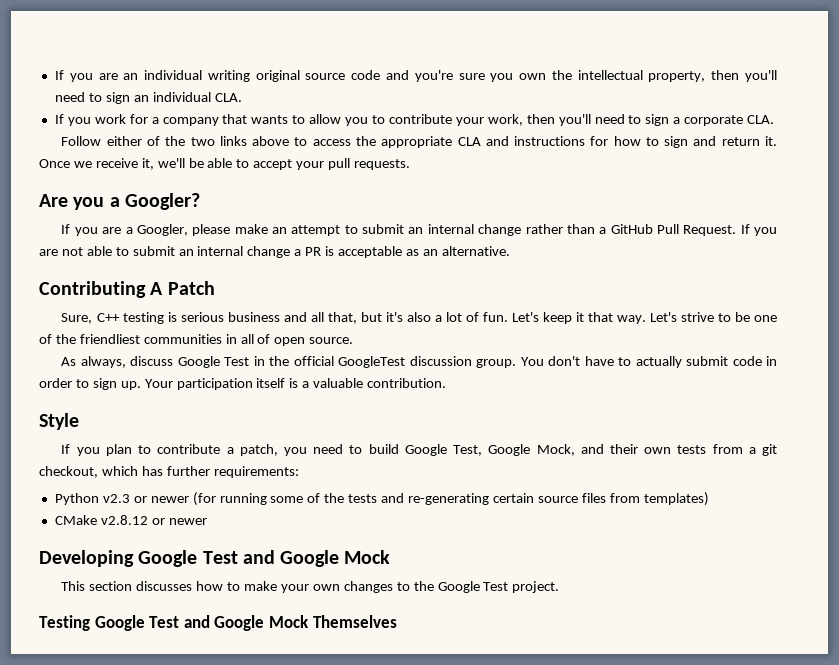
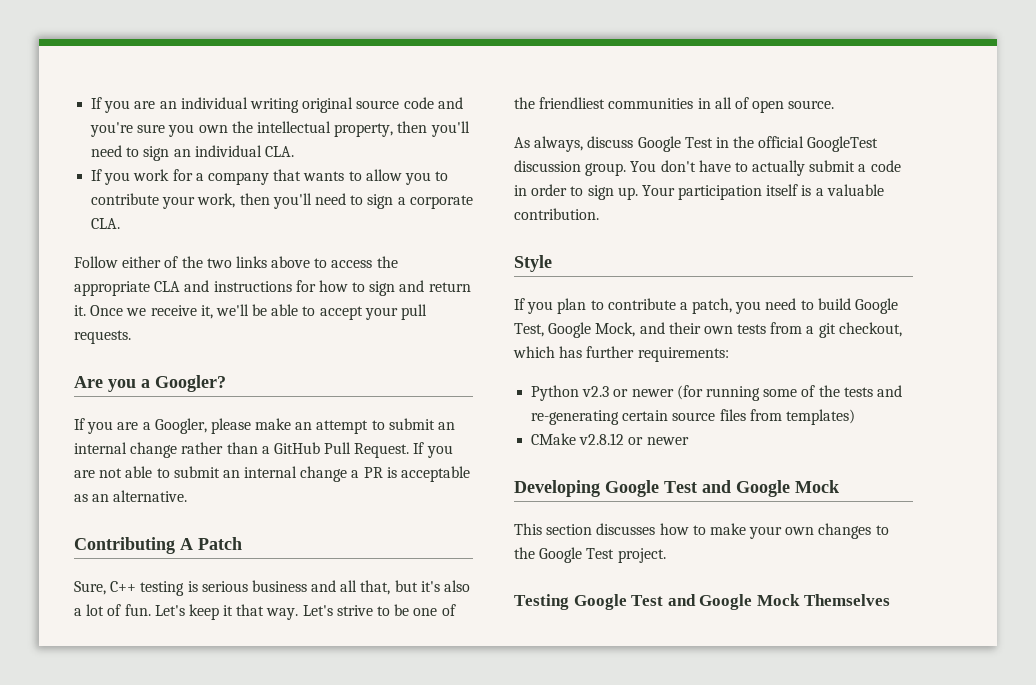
(729, 361) none -> [858,164,867,172] a

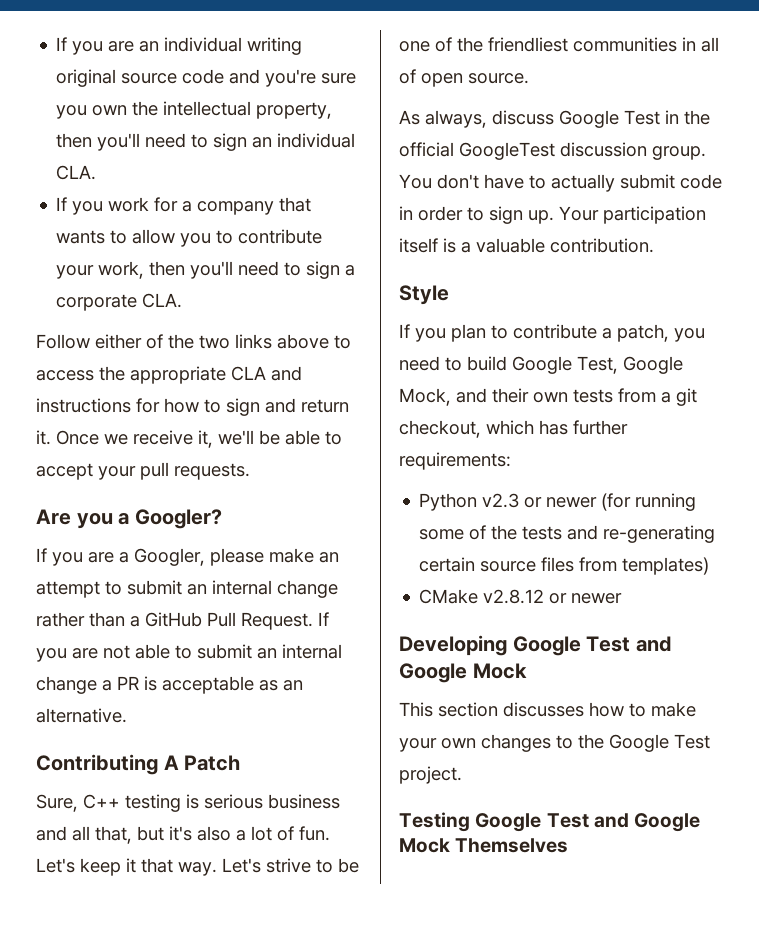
[858,164,867,172] a -> (675, 181) none

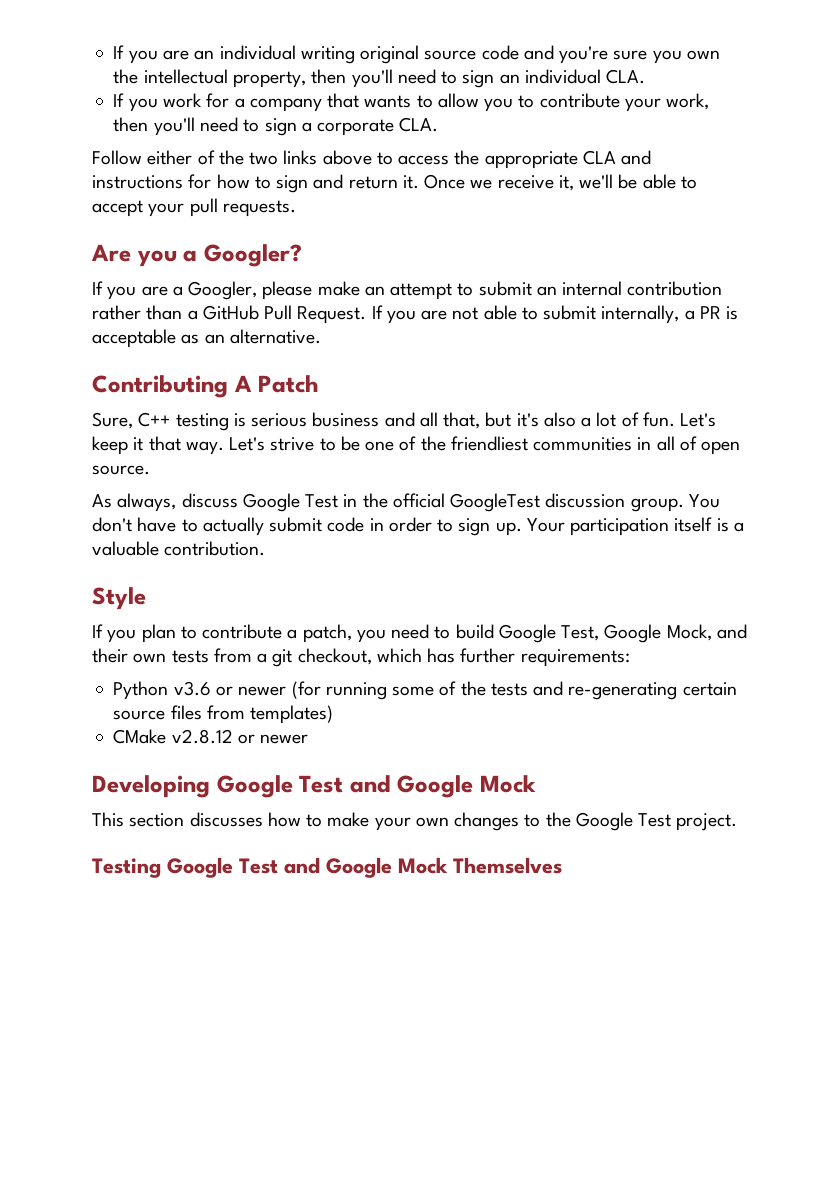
[277,580,338,598] change -> [627,281,723,296] contribution
[257,644,342,659] [36,676,97,694] an internal change -> [601,305,680,324] internally,
[482,493,520,508] v2.3 -> [173,681,211,696] v3.6

